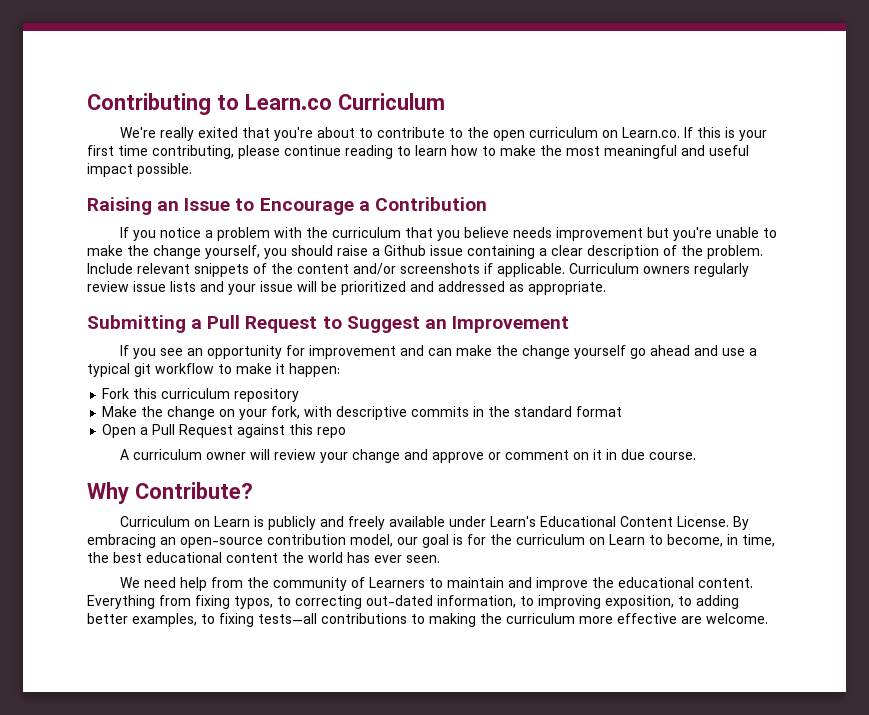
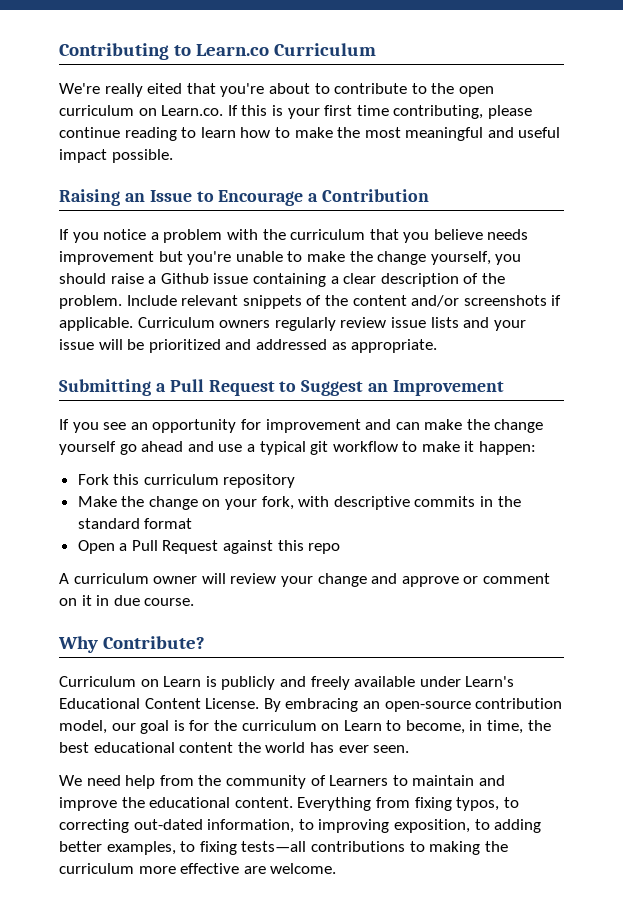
[198,127,239,138] exited -> [147,83,183,94] eited

